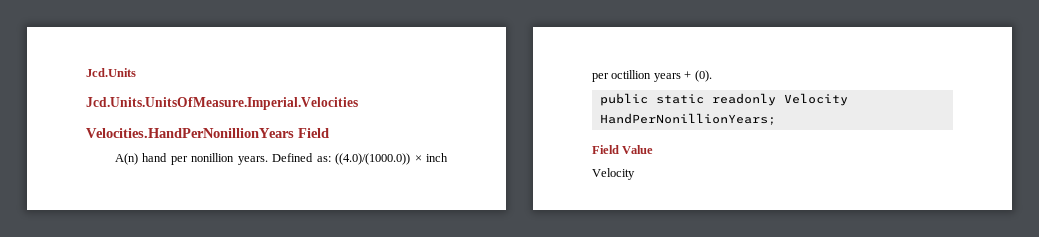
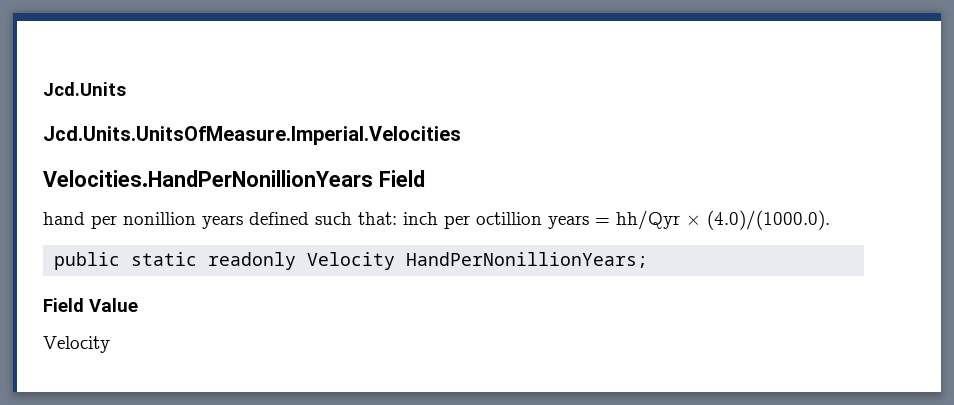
[115,153,139,165] A(n) -> (425, 178) none
[237,153,448,165] [592,70,712,82] years. Defined as: ((4.0)/(1000.0)) × inch per octillion years + (0). -> [202,210,830,230] years defined such that: inch per octillion years = hh/Qyr × (4.0)/(1000.0).

